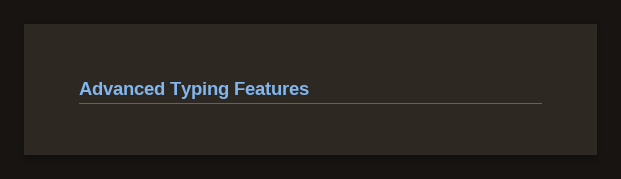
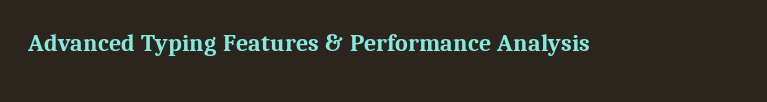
(309, 88) none -> [325,34,591,56] & Performance Analysis

